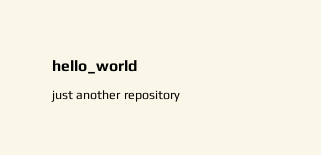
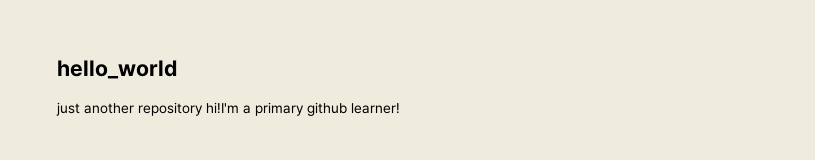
(180, 96) none -> [206,102,400,116] hi!I'm a primary github learner!

